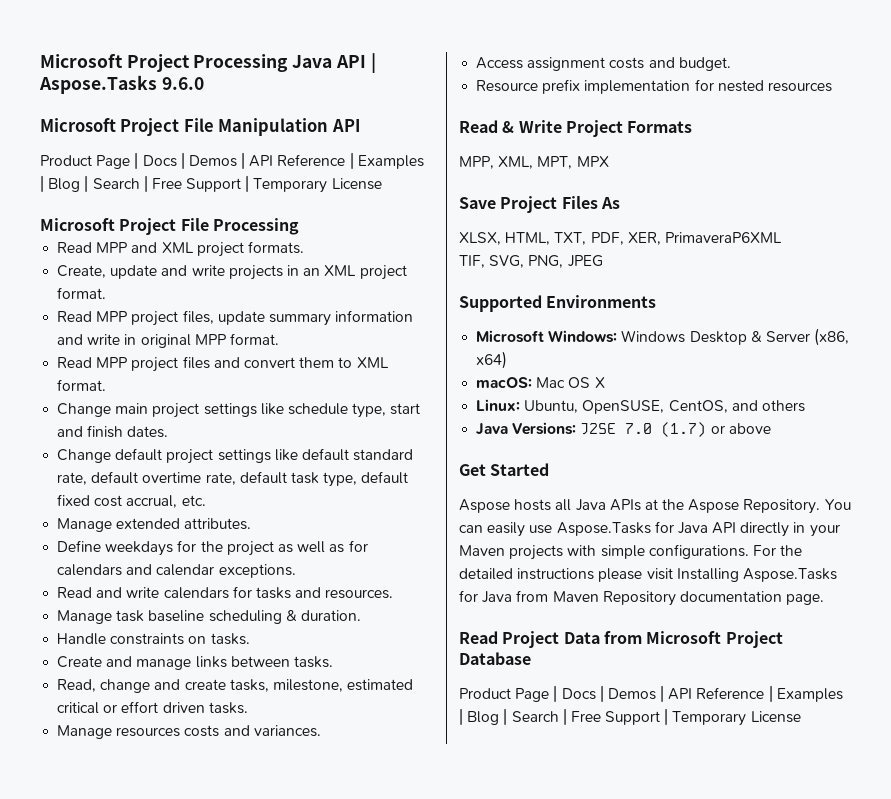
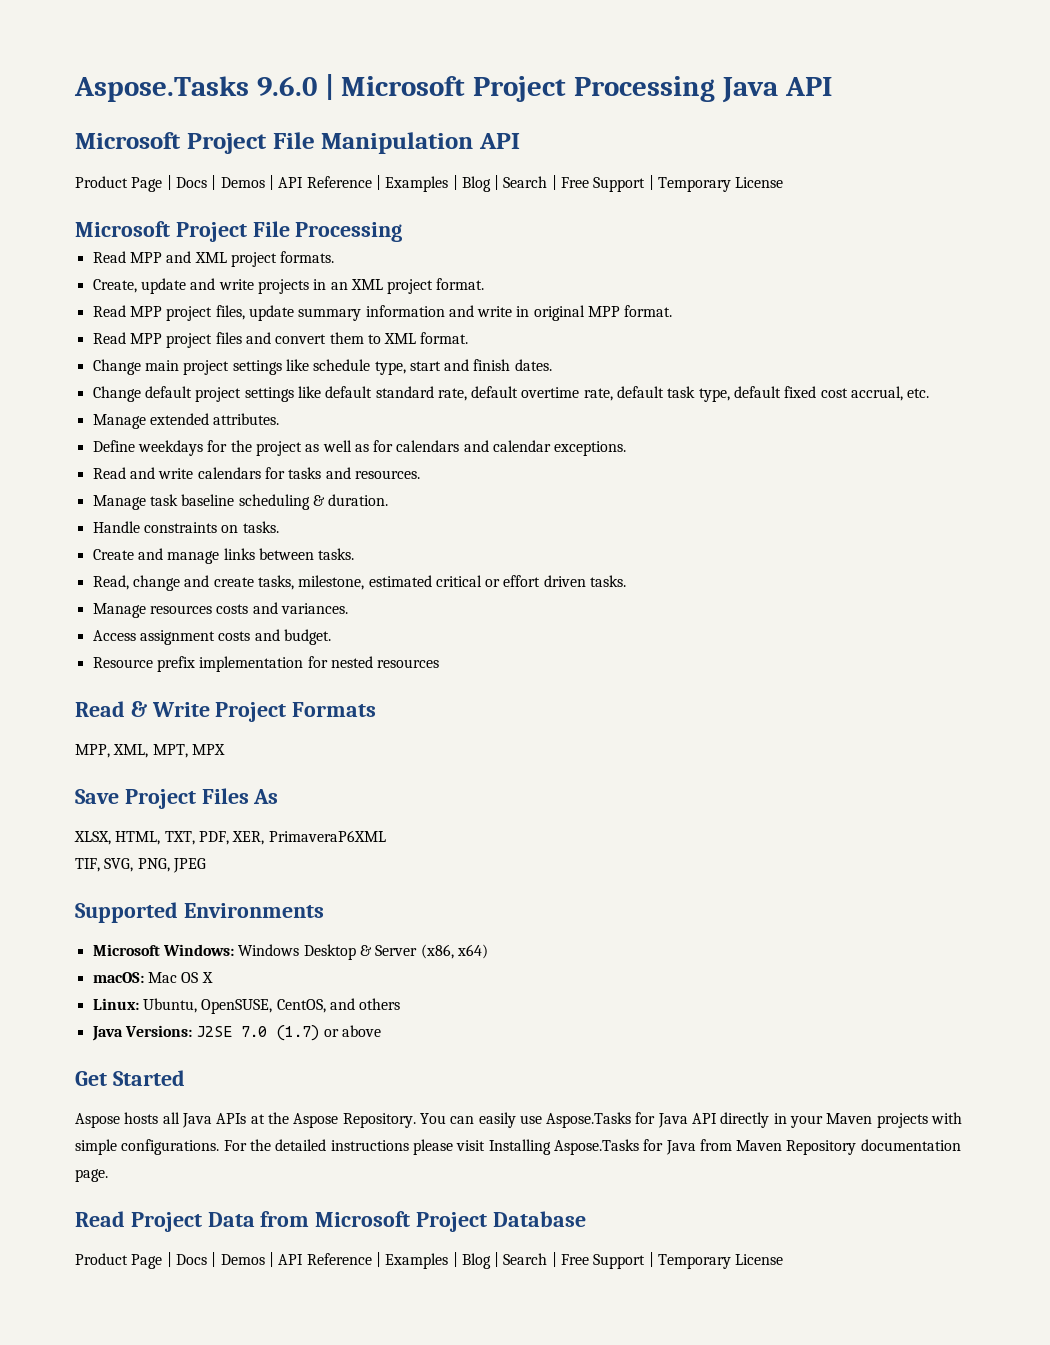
(40, 60) none -> [74,74,334,102] Aspose.Tasks 9.6.0 |
[370,53,376,73] [39,75,204,94] | Aspose.Tasks 9.6.0 -> (832, 86) none

